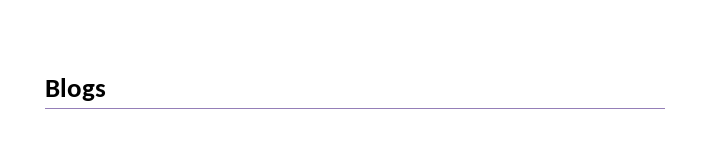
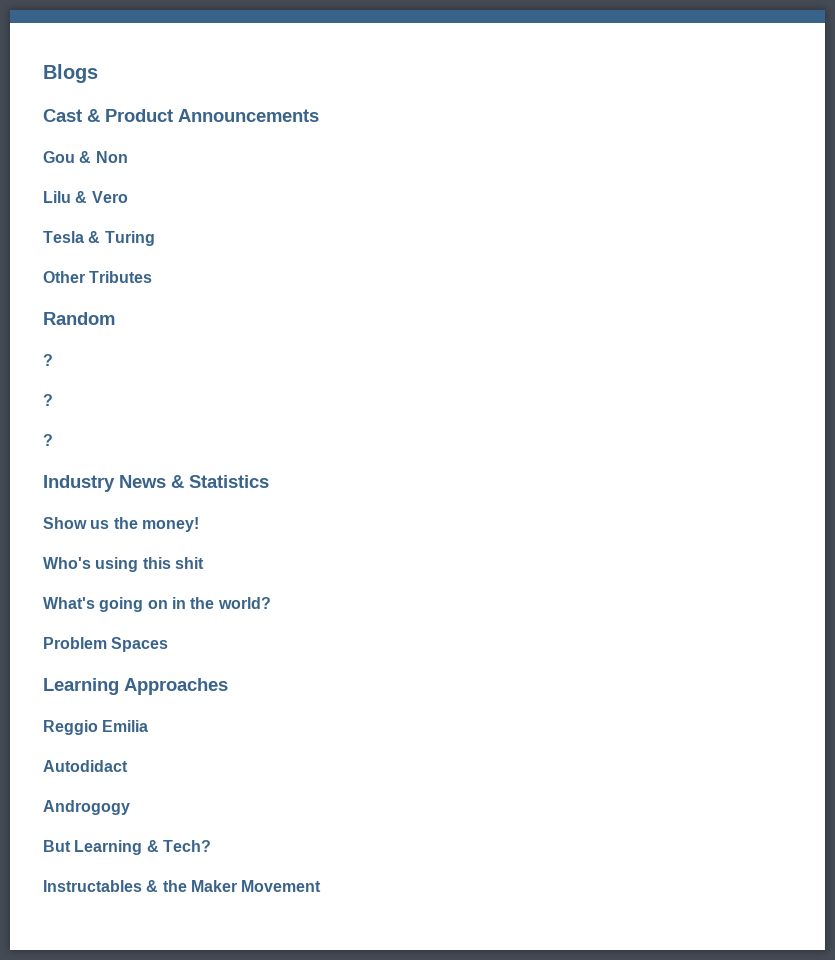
(106, 89) none -> [43,109,319,122] [43,151,128,163] [43,191,128,203] [43,231,155,246] [43,271,153,283] [43,312,115,325] [43,354,53,366] [43,394,53,406] [43,434,53,446] [43,475,269,492] [43,517,199,532] [43,557,204,572] [43,597,271,612] [43,637,169,652] [43,678,228,695] [43,720,149,735] [43,760,128,772] [43,800,130,815] [43,840,211,855] [43,880,322,892] // Cast & Product Announcements // Gou & Non // Lilu & Vero // Tesla & Turing // Other Tributes // Random // ? // ? // ? // Industry News & Statistics // Show us the money! // Who's using this shit // What's going on in the world? // Problem Spaces // Learning Approaches // Reggio Emilia // Autodidact // Androgogy // But Learning & Tech? // Instructables & the Maker Movement

